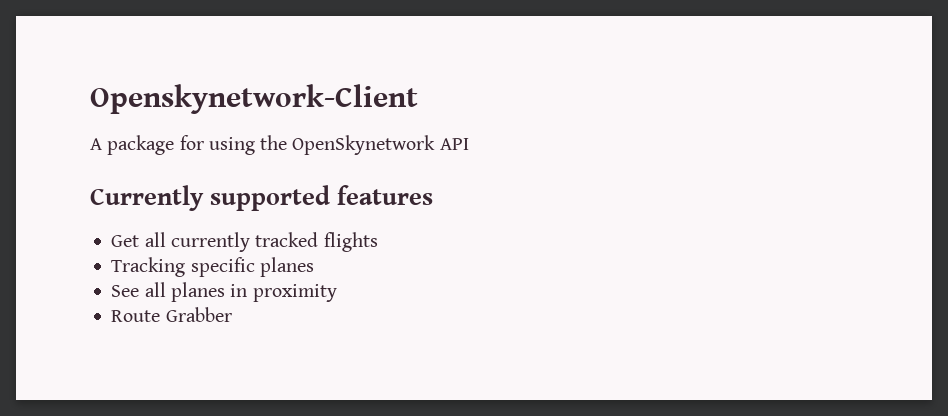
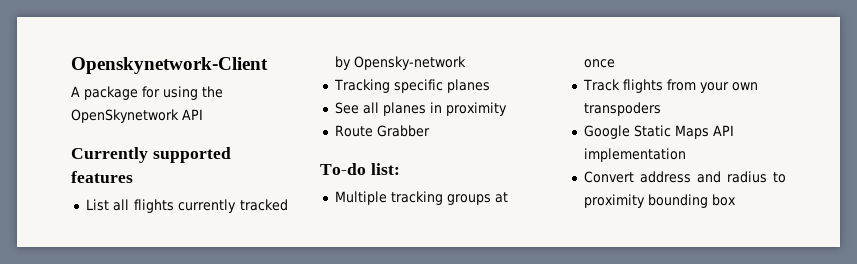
[111,232,378,252] Get all currently tracked flights -> [85,199,288,213] [334,56,466,70] List all flights currently tracked by Opensky-network
(232, 314) none -> [320,163,400,175] [334,191,508,205] [583,59,615,68] [582,79,758,93] [583,102,661,116] [583,125,734,139] [583,148,686,162] [583,171,786,183] [583,194,736,208] // To-do list: // Multiple tracking groups at once // Track flights from your own transpoders // Google Static Maps API implementation // Convert address and radius to proximity bounding box

